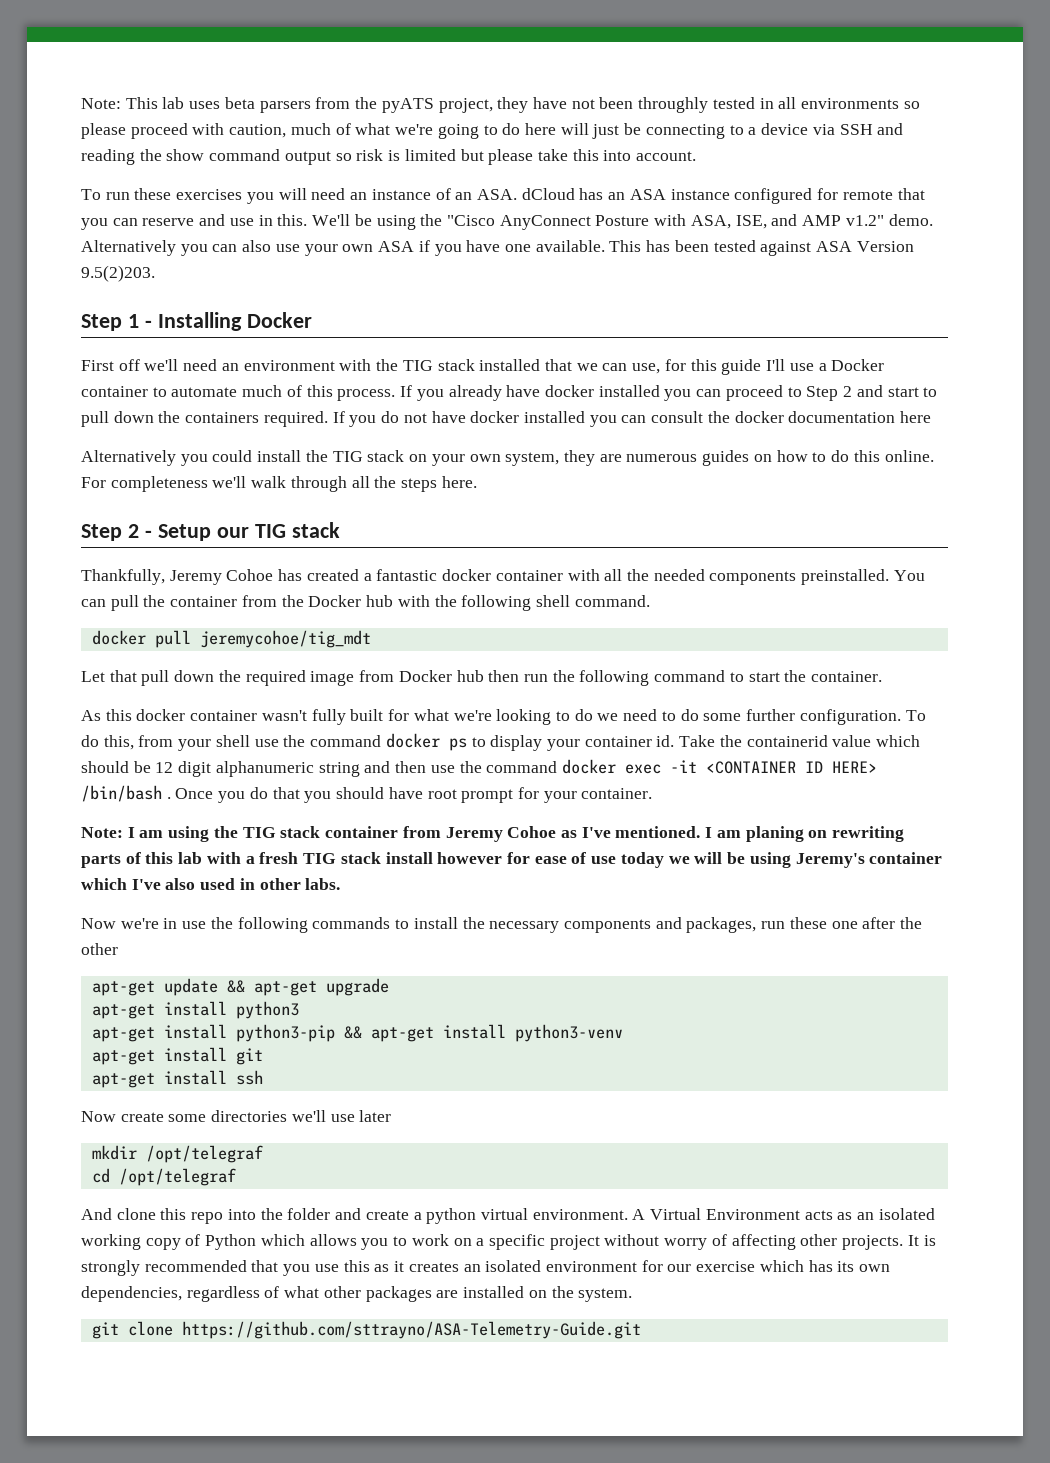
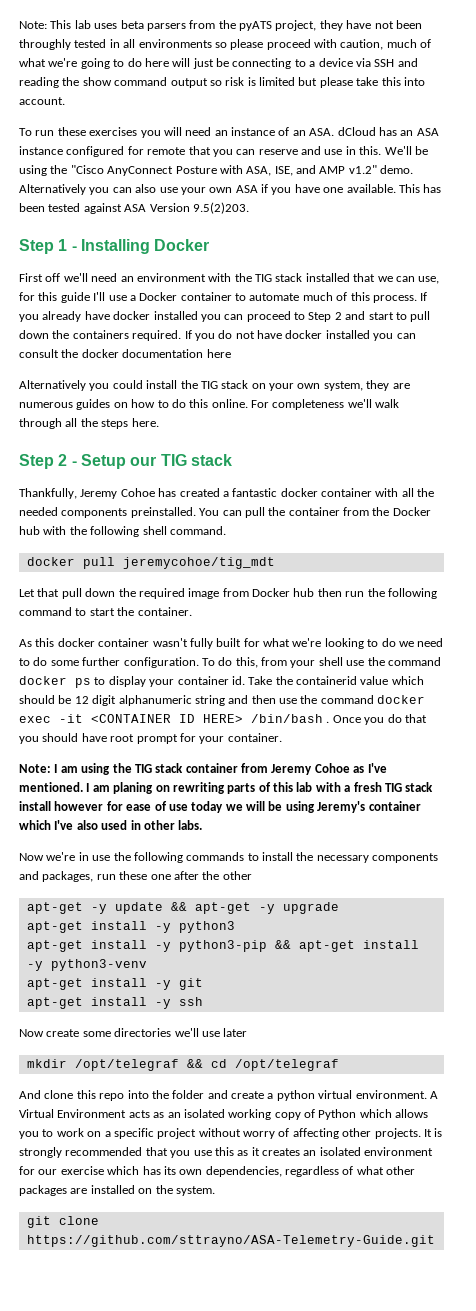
(155, 988) none -> [90,904,107,914] -y
(317, 988) none -> [258,904,275,914] -y
(227, 1008) none -> [154,923,171,933] -y
(227, 1031) none -> [154,942,171,952] -y
(506, 1031) none -> [26,961,43,971] -y
(227, 1054) none -> [154,980,171,990] -y
(227, 1077) none -> [154,999,171,1009] -y
(263, 1154) // -> [186,1059,203,1068] &&

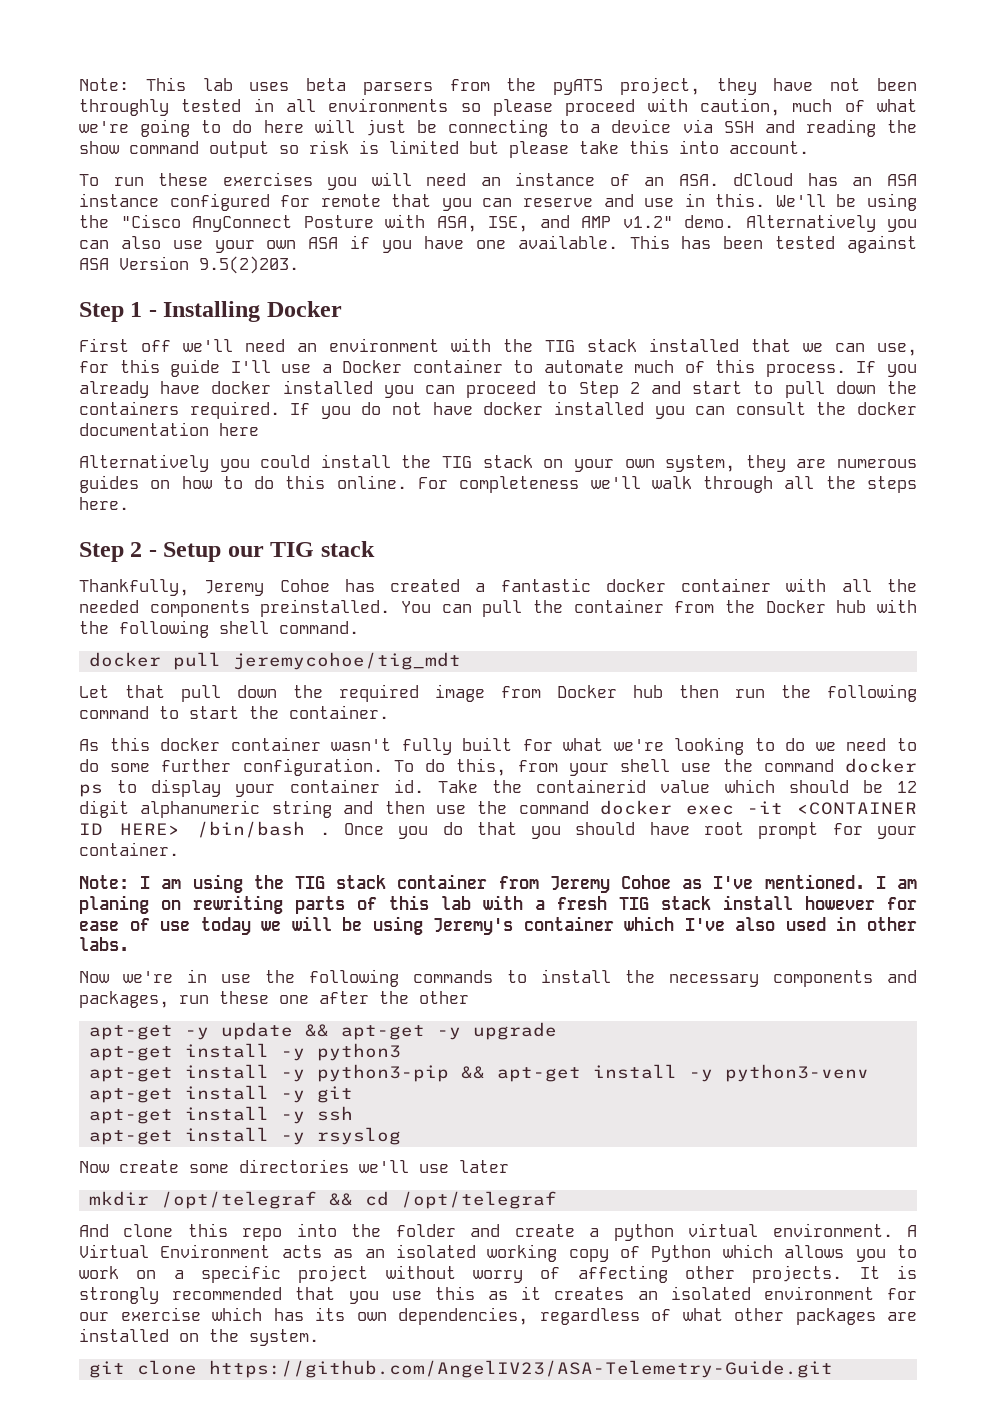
(203, 1001) none -> [88,1127,401,1145] // apt-get install -y rsyslog
[26,1235,435,1247] https://github.com/sttrayno/ASA-Telemetry-Guide.git -> [208,1360,833,1378] https://github.com/AngelIV23/ASA-Telemetry-Guide.git

